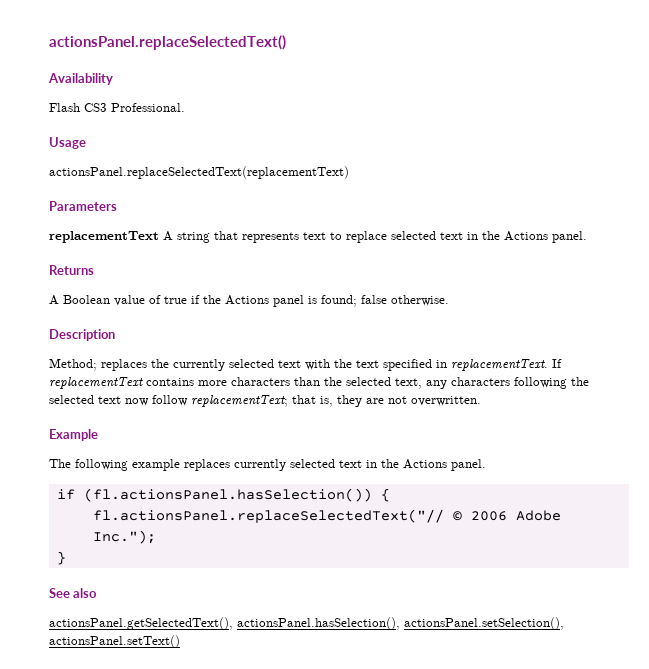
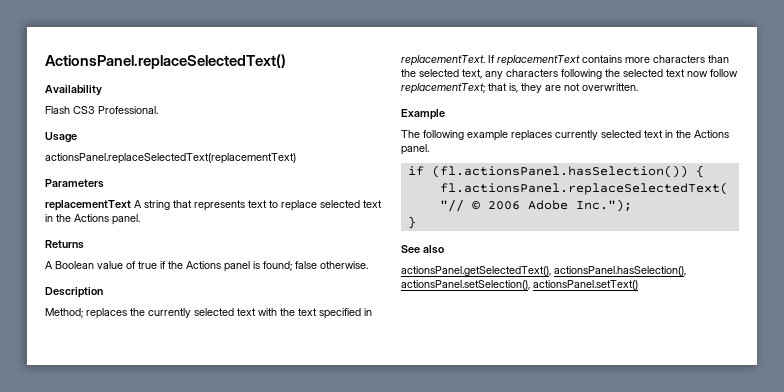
[49,35,286,50] actionsPanel.replaceSelectedText() -> [45,54,286,69] ActionsPanel.replaceSelectedText()

